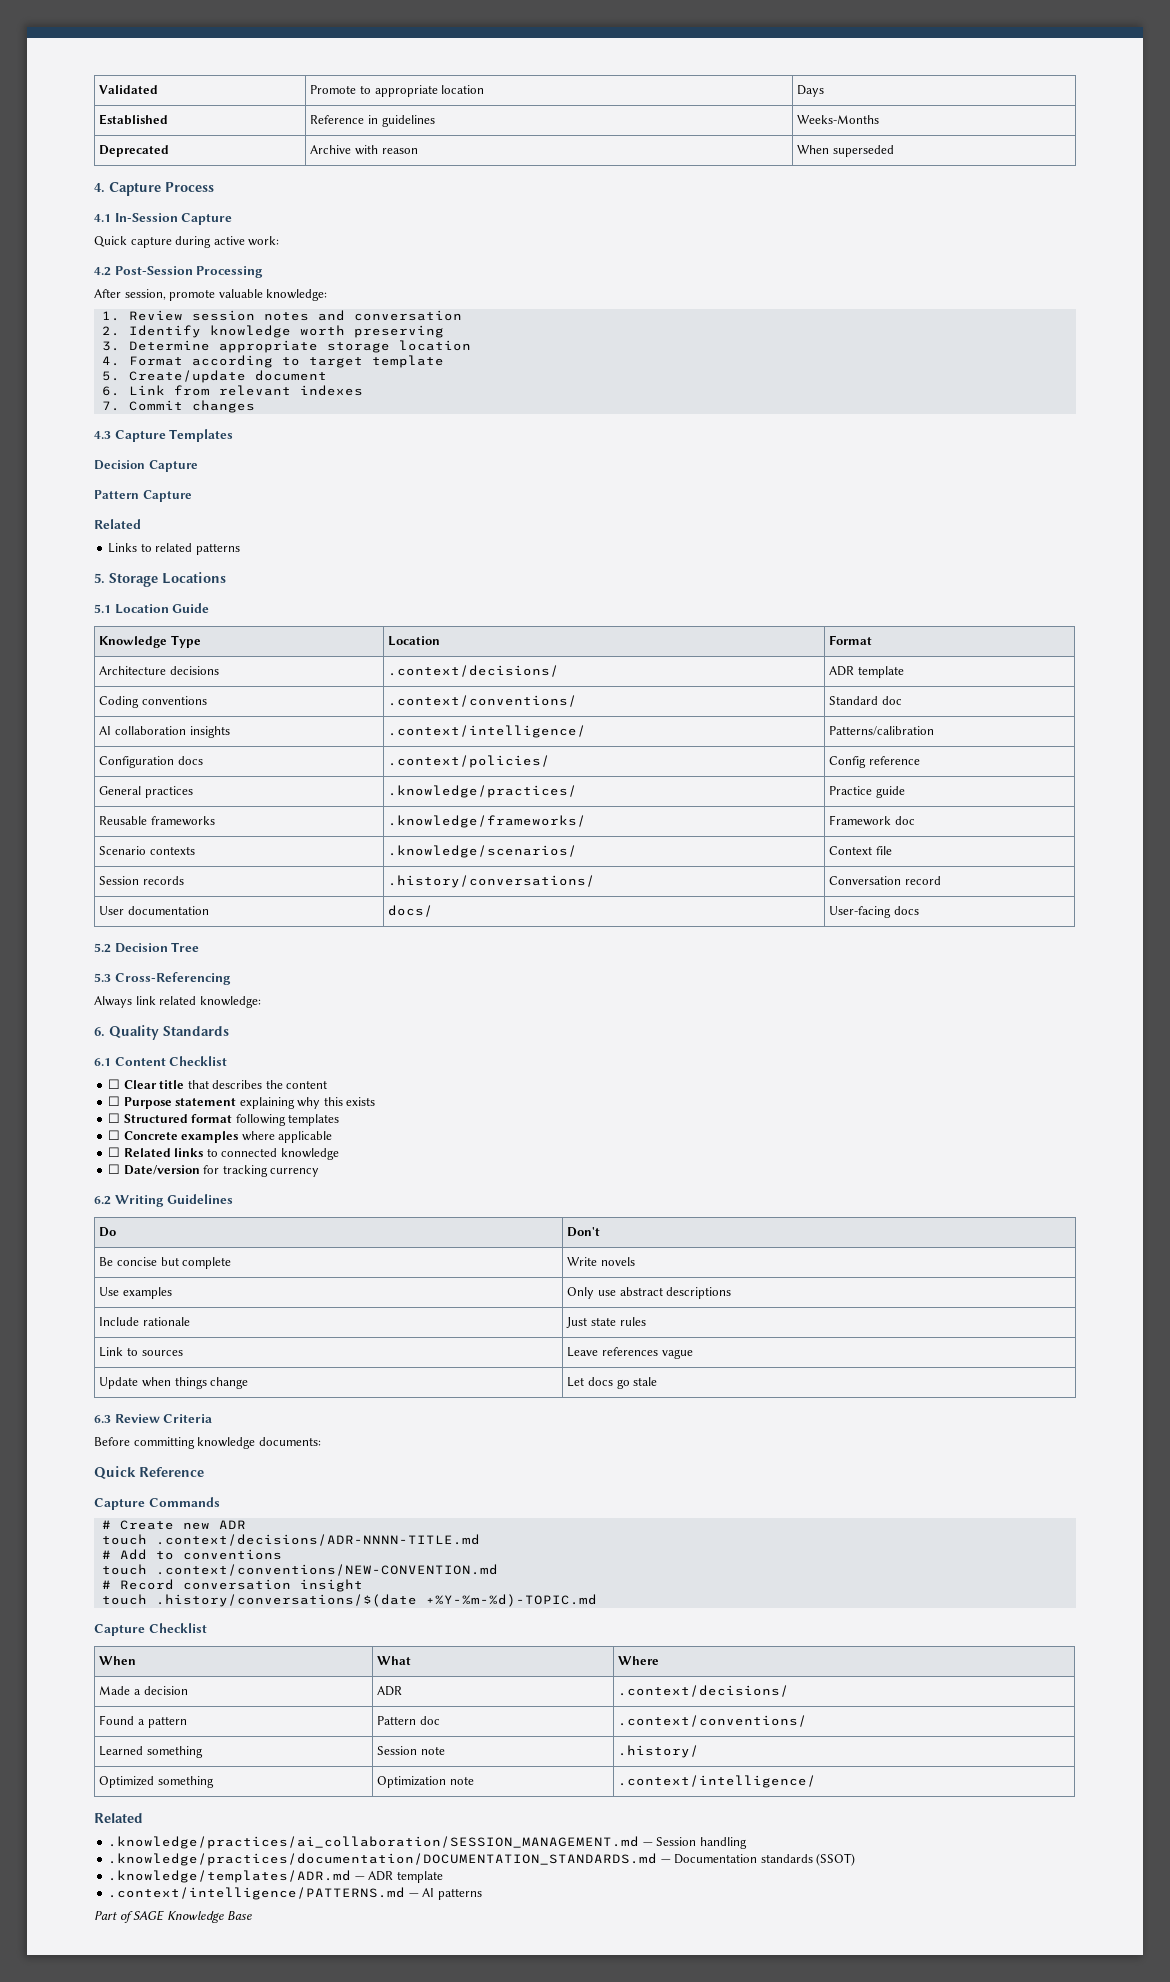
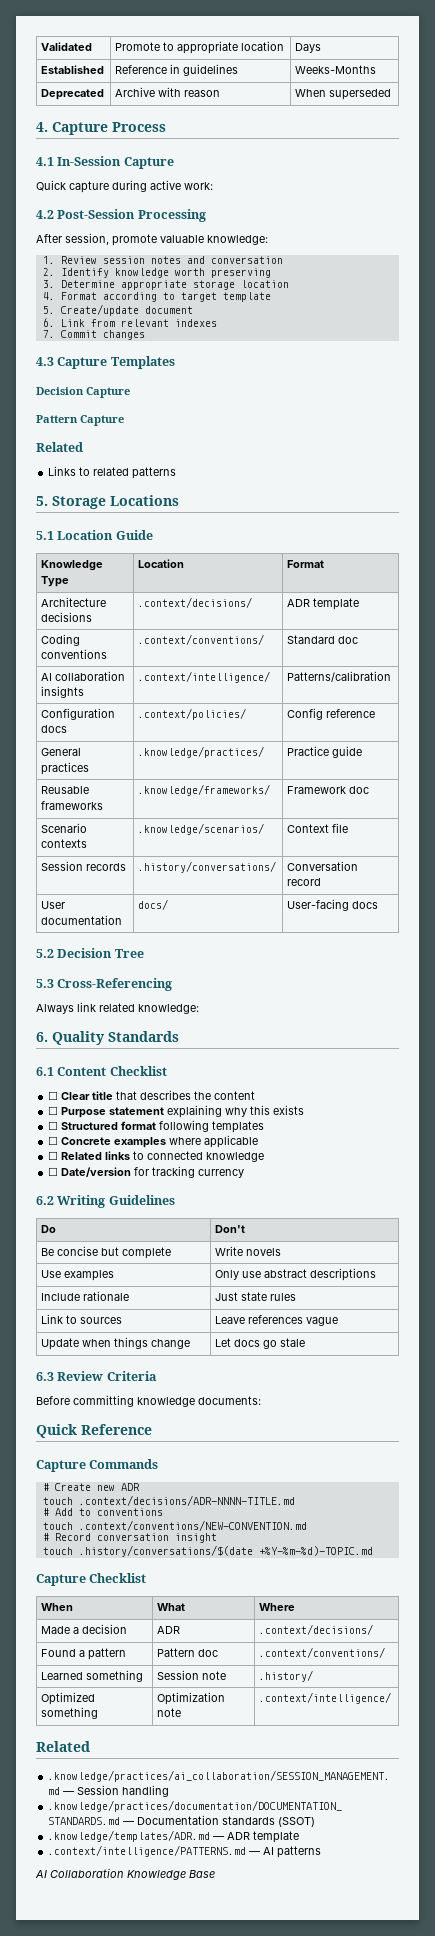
[94,1910,165,1923] Part of SAGE -> [35,1868,124,1878] AI Collaboration

